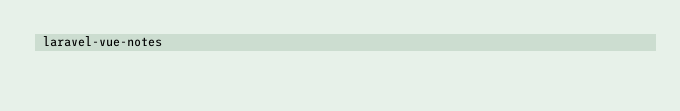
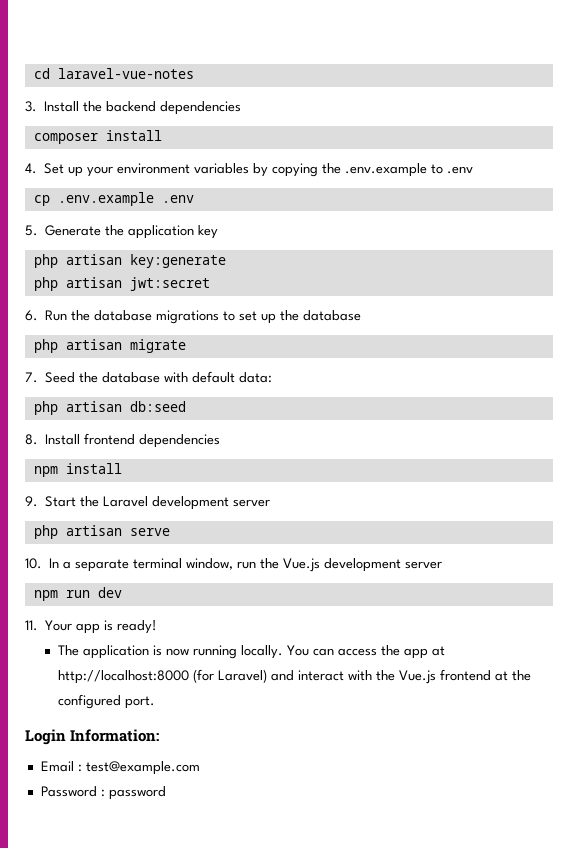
(42, 41) none -> [33,68,50,79] cd
(162, 41) none -> [25,101,242,115] [33,130,162,144] [25,163,474,177] [33,192,194,206] [25,225,219,239] [33,254,226,268] [33,277,210,291] [25,310,362,324] [33,339,186,353] [25,371,273,383] [33,401,186,415] [25,433,221,448] [33,463,122,477] [25,496,271,510] [33,525,170,539] [25,558,443,572] [33,587,122,601] [25,620,158,634] [58,645,446,659] [58,669,532,684] [58,694,156,709] [25,729,160,745] [40,761,200,775] [40,786,166,800] // 3. Install the backend dependencies // composer install // 4. Set up your environment variables by copying the .env.example to .env // cp .env.example .env // 5. Generate the application key // php artisan key:generate // php artisan jwt:secret // 6. Run the database migrations to set up the database // php artisan migrate // 7. Seed the database with default data: // php artisan db:seed // 8. Install frontend dependencies // npm install // 9. Start the Laravel development server // php artisan serve // 10. In a separate terminal window, run the Vue.js development server // npm run dev // 11. Your app is ready! // The application is now running locally. You can access the app at http://localhost:8000 (for Laravel) and interact with the Vue.js frontend at the configured port. // Login Information: // Email : test@example.com // Password : password

